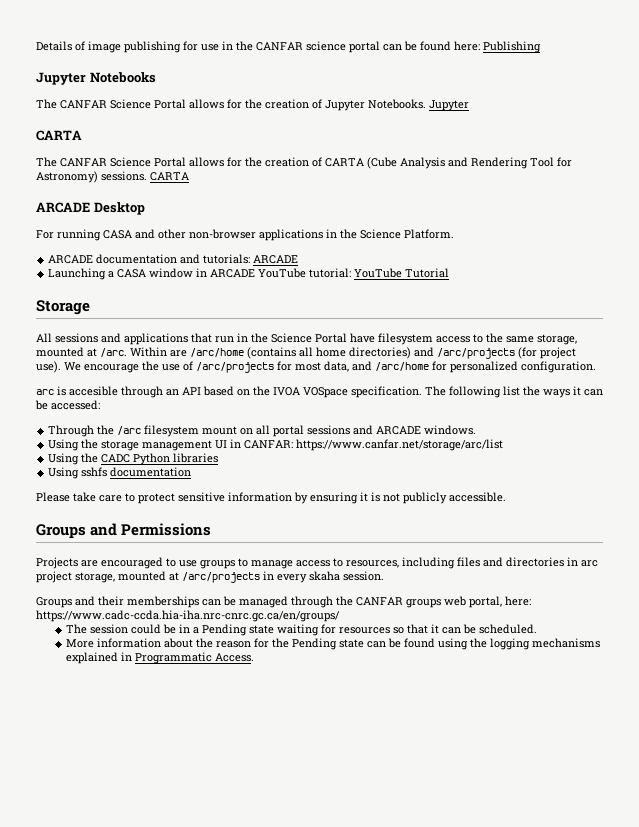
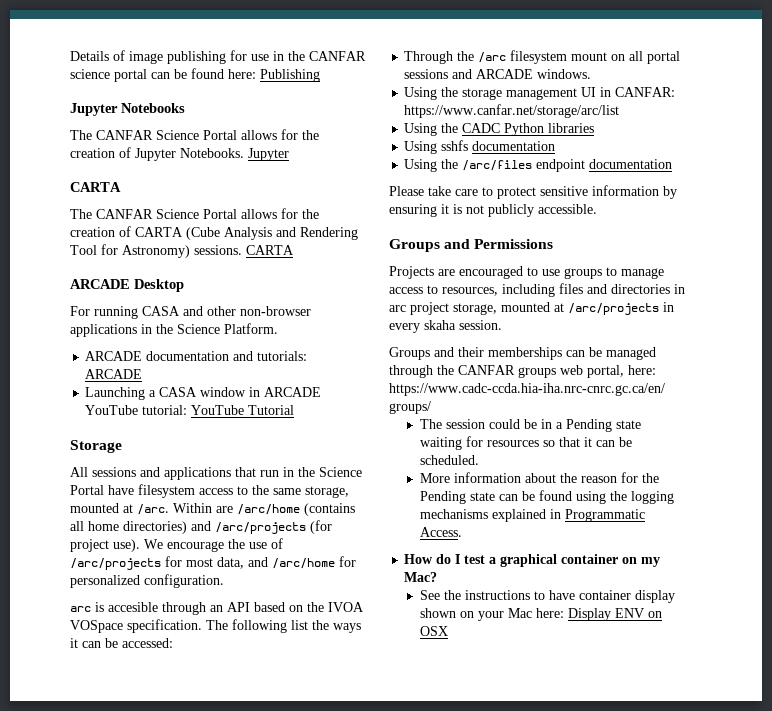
(192, 472) none -> [404,159,673,172] // Using the /arc/files endpoint documentation
(255, 657) none -> [404,554,661,567] [404,572,438,582] [420,590,676,603] [420,608,663,621] [420,626,449,636] // How do I test a graphical container on my Mac? // See the instructions to have container display shown on your Mac here: Display ENV on OSX

